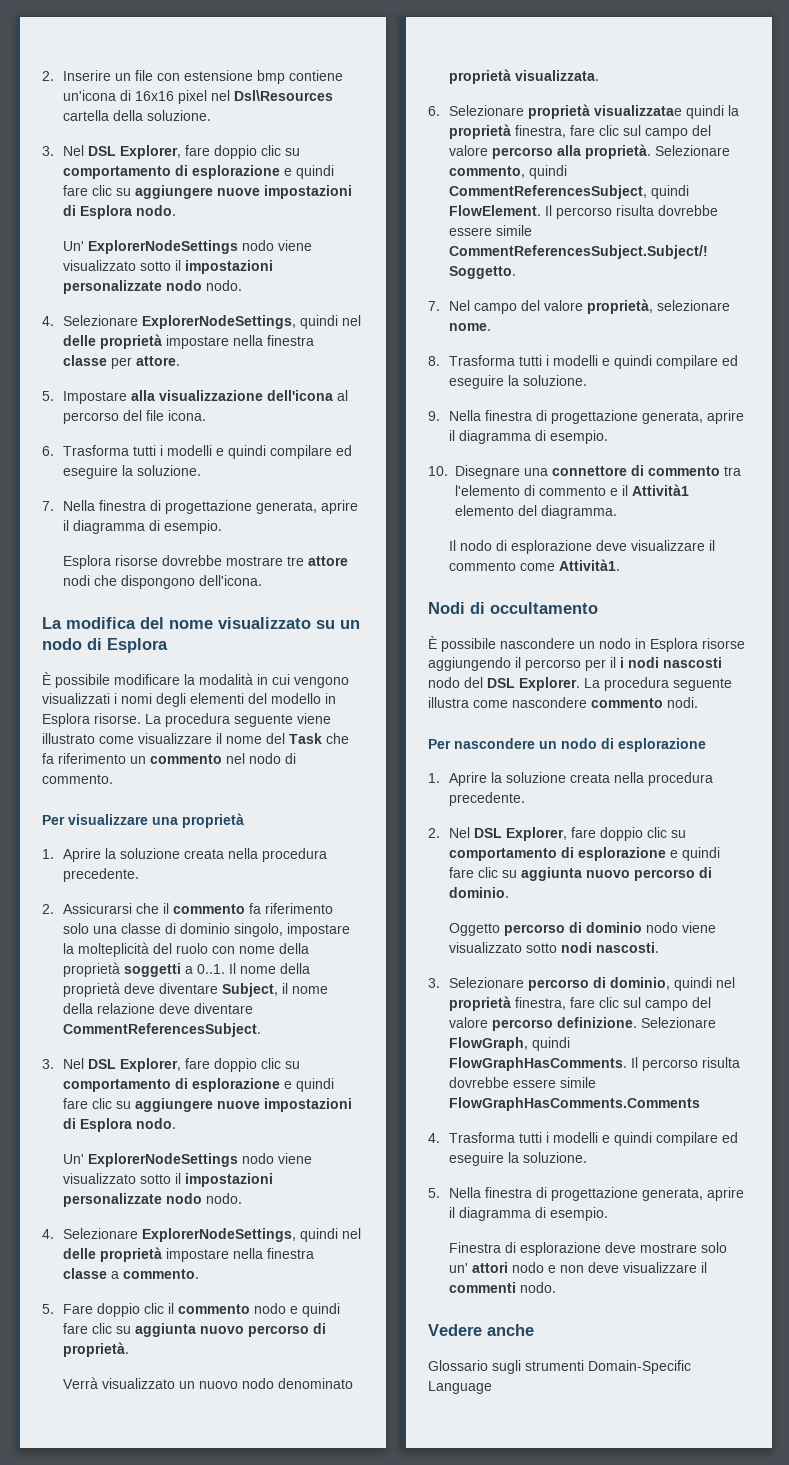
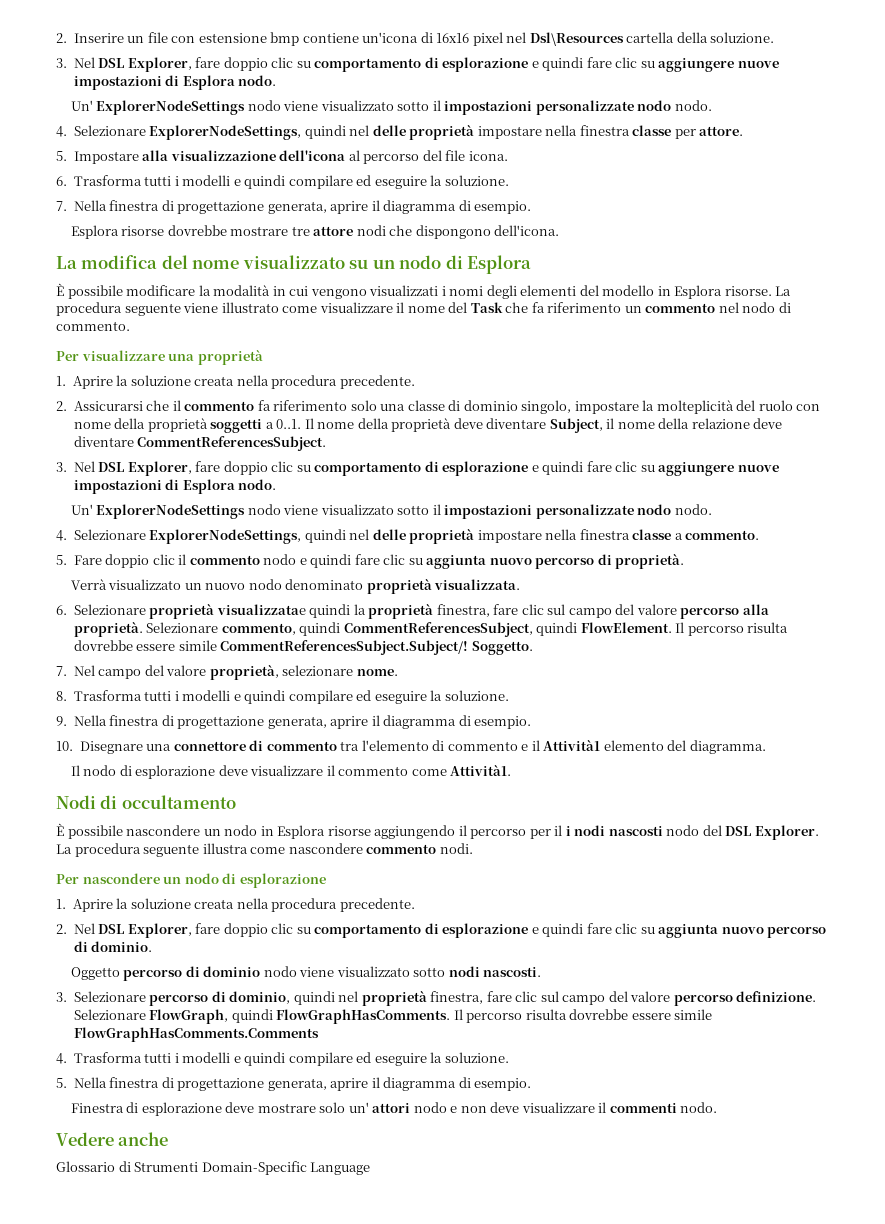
[492,1360,584,1374] sugli strumenti -> [118,1161,199,1172] di Strumenti

